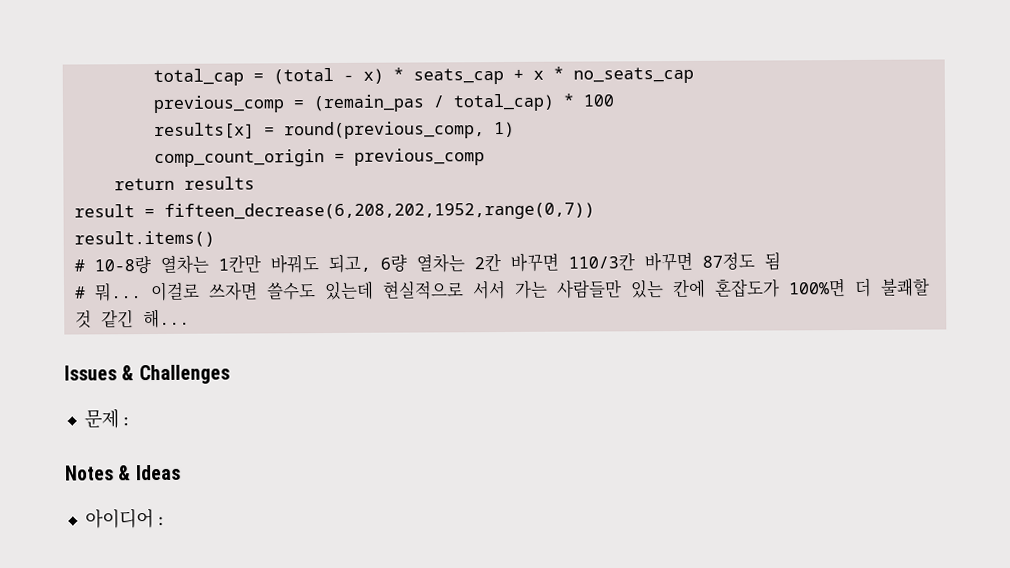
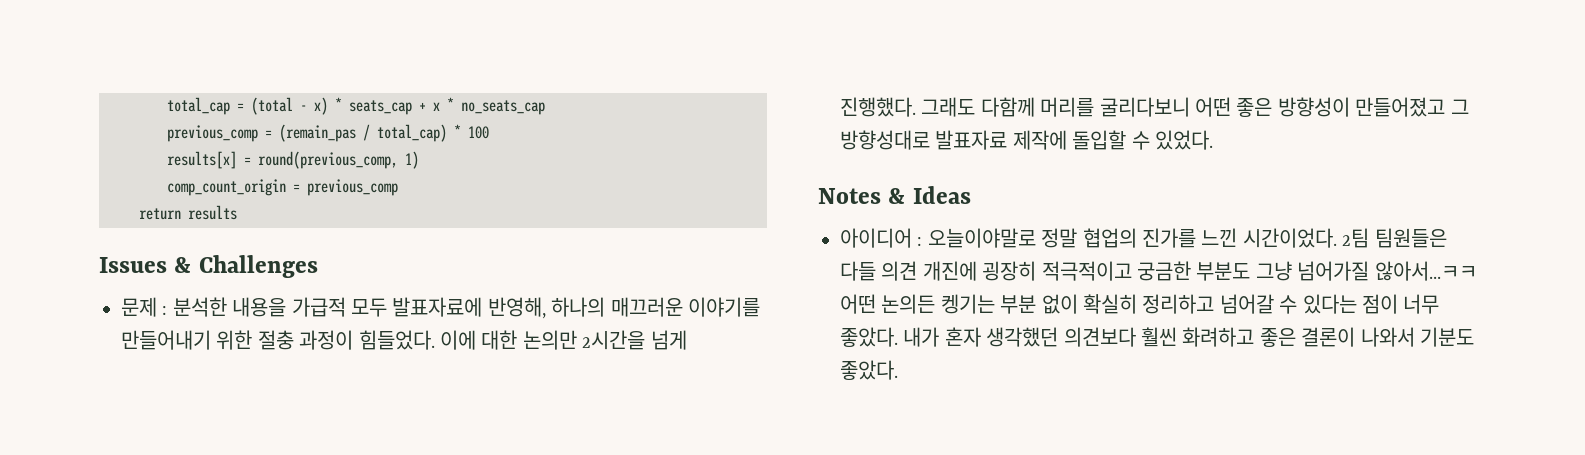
[73,201,595,221] [73,230,215,248] [73,251,781,274] [74,277,930,302] [74,308,190,329] // result = fifteen_decrease(6,208,202,1952,range(0,7)) // result.items() // # 10-8량 열차는 1칸만 바꿔도 되고, 6량 열차는 2칸 바꾸면 110/3칸 바꾸면 87정도 됨 // # 뭐... 이걸로 쓰자면 쓸수도 있는데 현실적으로 서서 가는 사람들만 있는 칸에 혼잡도가 100%면 더 불쾌할 것 같긴 해... -> (237, 212) none
(129, 422) none -> [172,297,760,319] [121,330,687,350] [840,97,1469,117] [840,130,1213,150] 분석한 내용을 가급적 모두 발표자료에 반영해, 하나의 매끄러운 이야기를 만들어내기 위한 절충 과정이 힘들었다. 이에 대한 논의만 2시간을 넘게 진행했다. 그래도 다함께 머리를 굴리다보니 어떤 좋은 방향성이 만들어졌고 그 방향성대로 발표자료 제작에 돌입할 수 있었다.
(164, 521) none -> [927,228,1447,248] [840,261,1477,281] [840,294,1440,314] [840,327,1474,347] [840,360,898,380] 오늘이야말로 정말 협업의 진가를 느낀 시간이었다. 2팀 팀원들은 다들 의견 개진에 굉장히 적극적이고 궁금한 부분도 그냥 넘어가질 않아서...ㅋㅋ 어떤 논의든 켕기는 부분 없이 확실히 정리하고 넘어갈 수 있다는 점이 너무 좋았다. 내가 혼자 생각했던 의견보다 훨씬 화려하고 좋은 결론이 나와서 기분도 좋았다.

